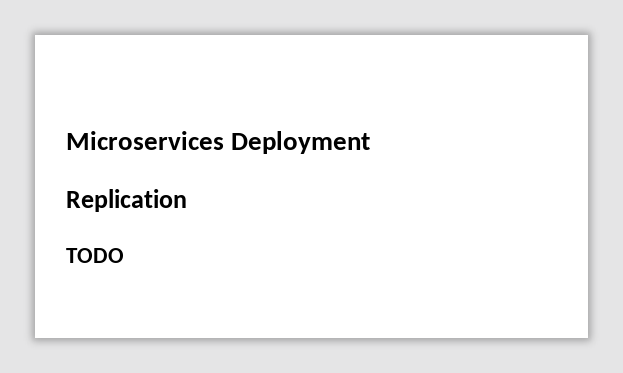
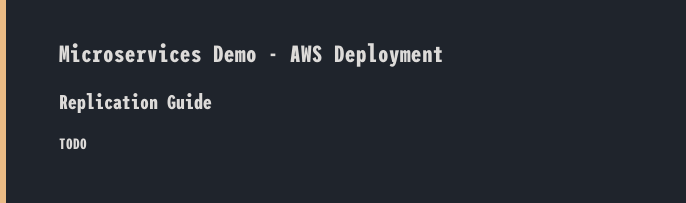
(224, 140) none -> [213,45,323,63] Demo - AWS
(187, 200) none -> [167,93,212,110] Guide

